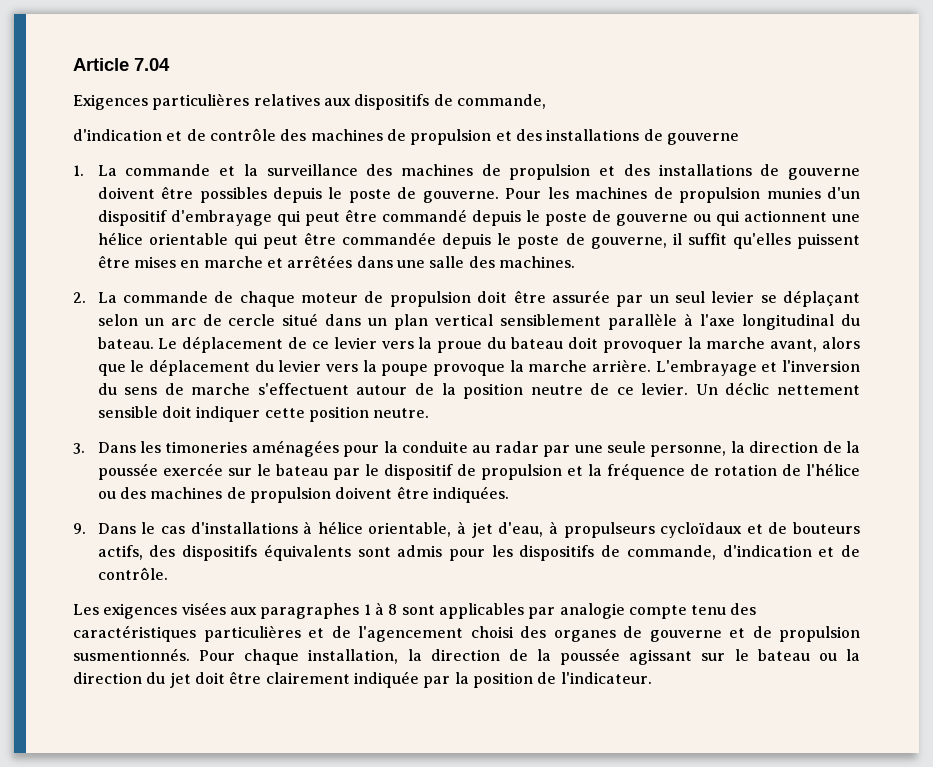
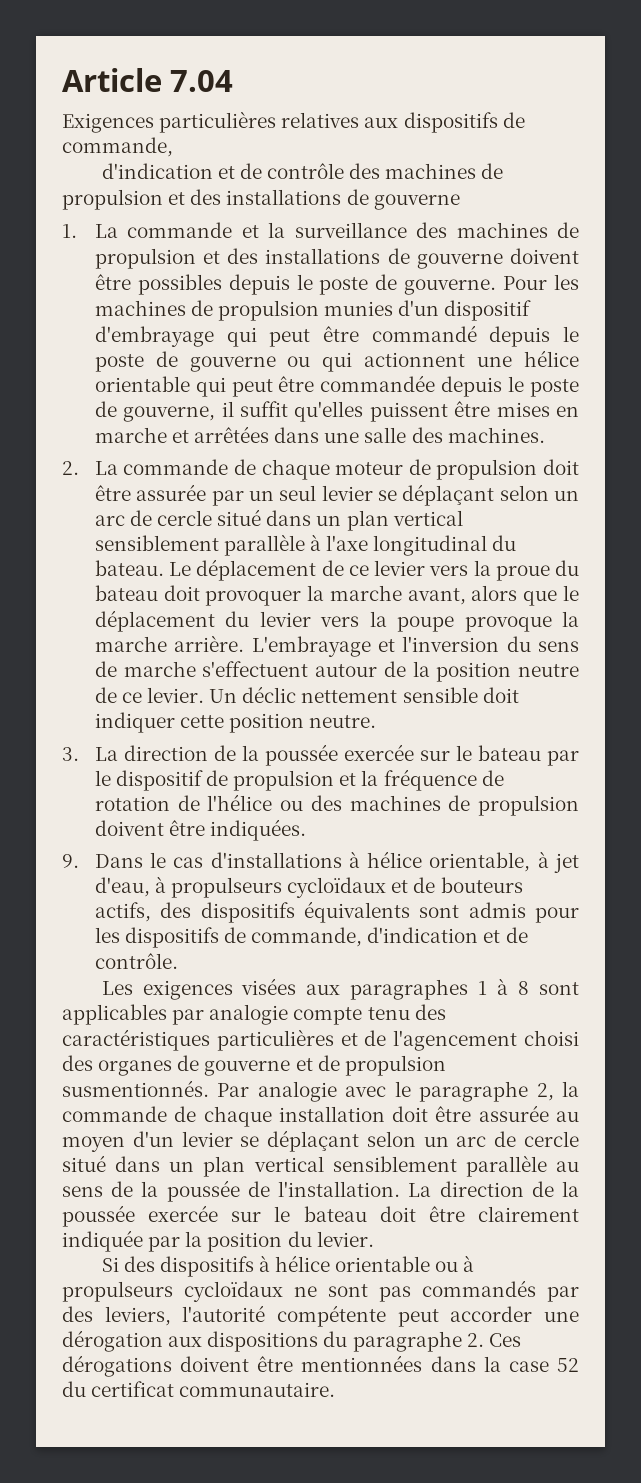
[97,440,745,457] Dans les timoneries aménagées pour la conduite au radar par une seule personne, la -> [94,747,118,761] La
[199,648,860,665] [73,672,191,688] Pour chaque installation, la direction de la poussée agissant sur le bateau ou la direction du jet -> [217,1081,579,1102] [62,1105,579,1127] [62,1130,579,1152] [62,1155,579,1177] [62,1180,579,1202] [62,1205,367,1227] Par analogie avec le paragraphe 2, la commande de chaque installation doit être assurée au moyen d'un levier se déplaçant selon un arc de cercle situé dans un plan vertical sensiblement parallèle au sens de la poussée de l'installation. La direction de la poussée exercée sur le bateau
[537,672,652,684] de l'indicateur. -> [287,1231,374,1247] [101,1255,475,1277] [62,1280,579,1302] [62,1305,579,1327] [62,1330,521,1352] [62,1355,580,1377] [62,1381,336,1397] du levier. // Si des dispositifs à hélice orientable ou à propulseurs cycloïdaux ne sont pas commandés par des leviers, l'autorité compétente peut accorder une dérogation aux dispositions du paragraphe 2. Ces dérogations doivent être mentionnées dans la case 52 du certificat communautaire.

